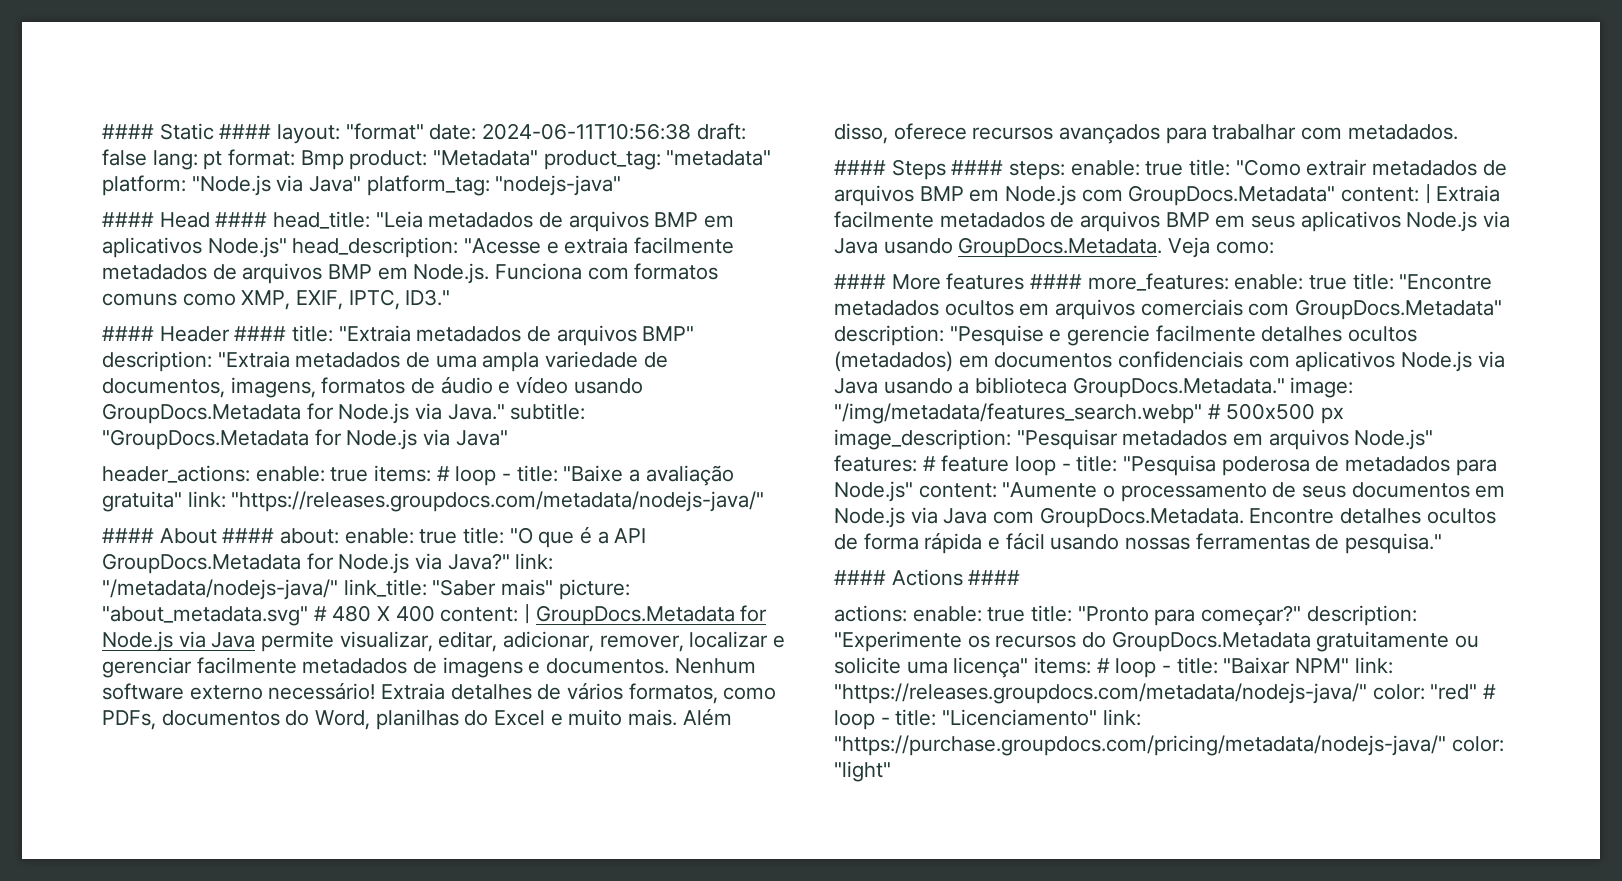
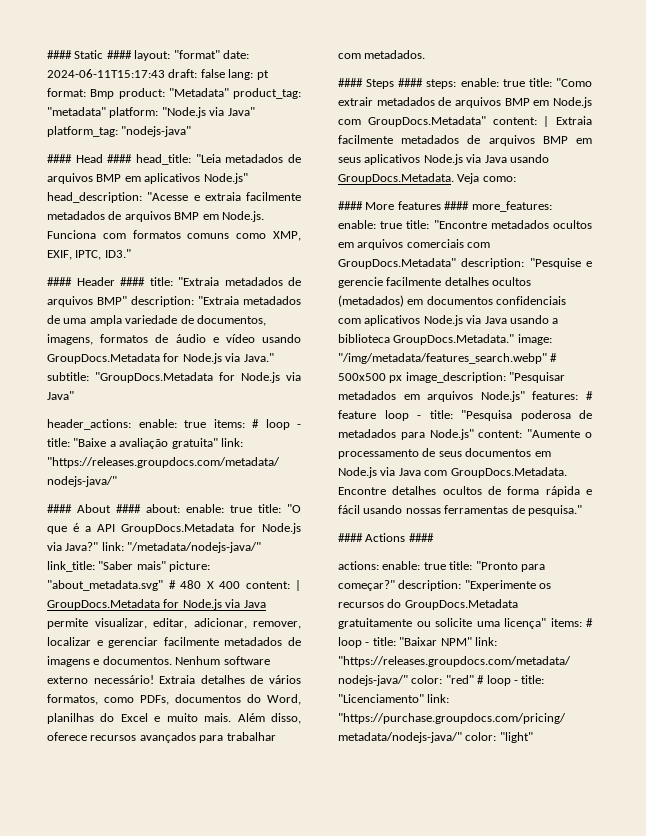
[482,123,692,140] 2024-06-11T10:56:38 -> [47,69,165,78] 2024-06-11T15:17:43

